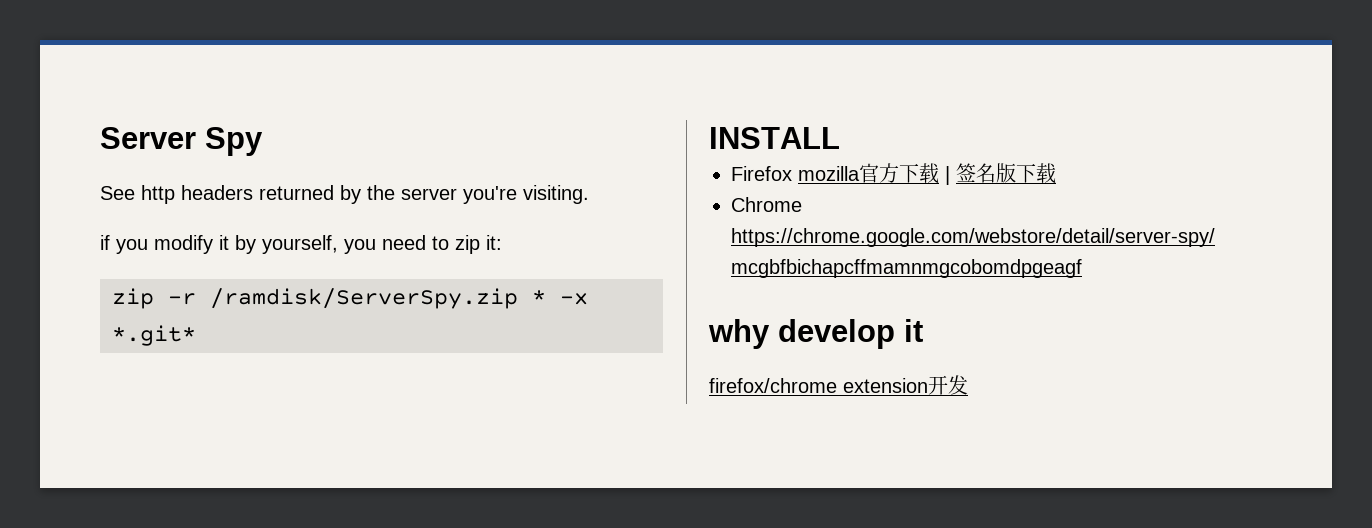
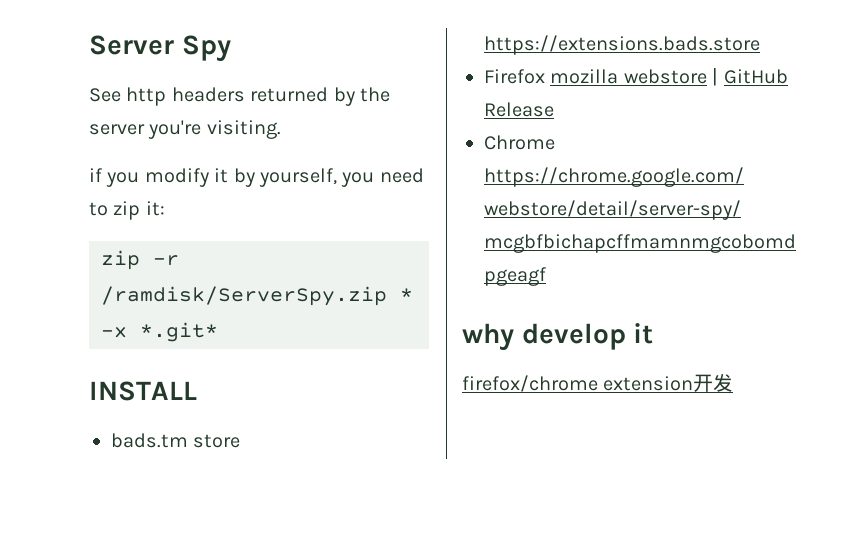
(840, 138) none -> [111,433,241,448] [484,35,760,55] // bads.tm store https://extensions.bads.store
[859,163,1056,185] 官方下载 | 签名版下载 -> [623,68,788,86] [484,102,554,117] webstore | GitHub Release

